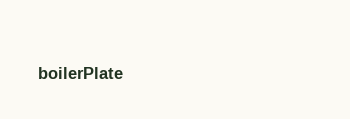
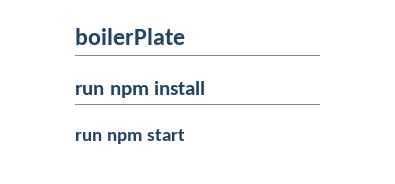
(123, 73) none -> [75,81,206,98] [75,129,185,144] // run npm install // run npm start

